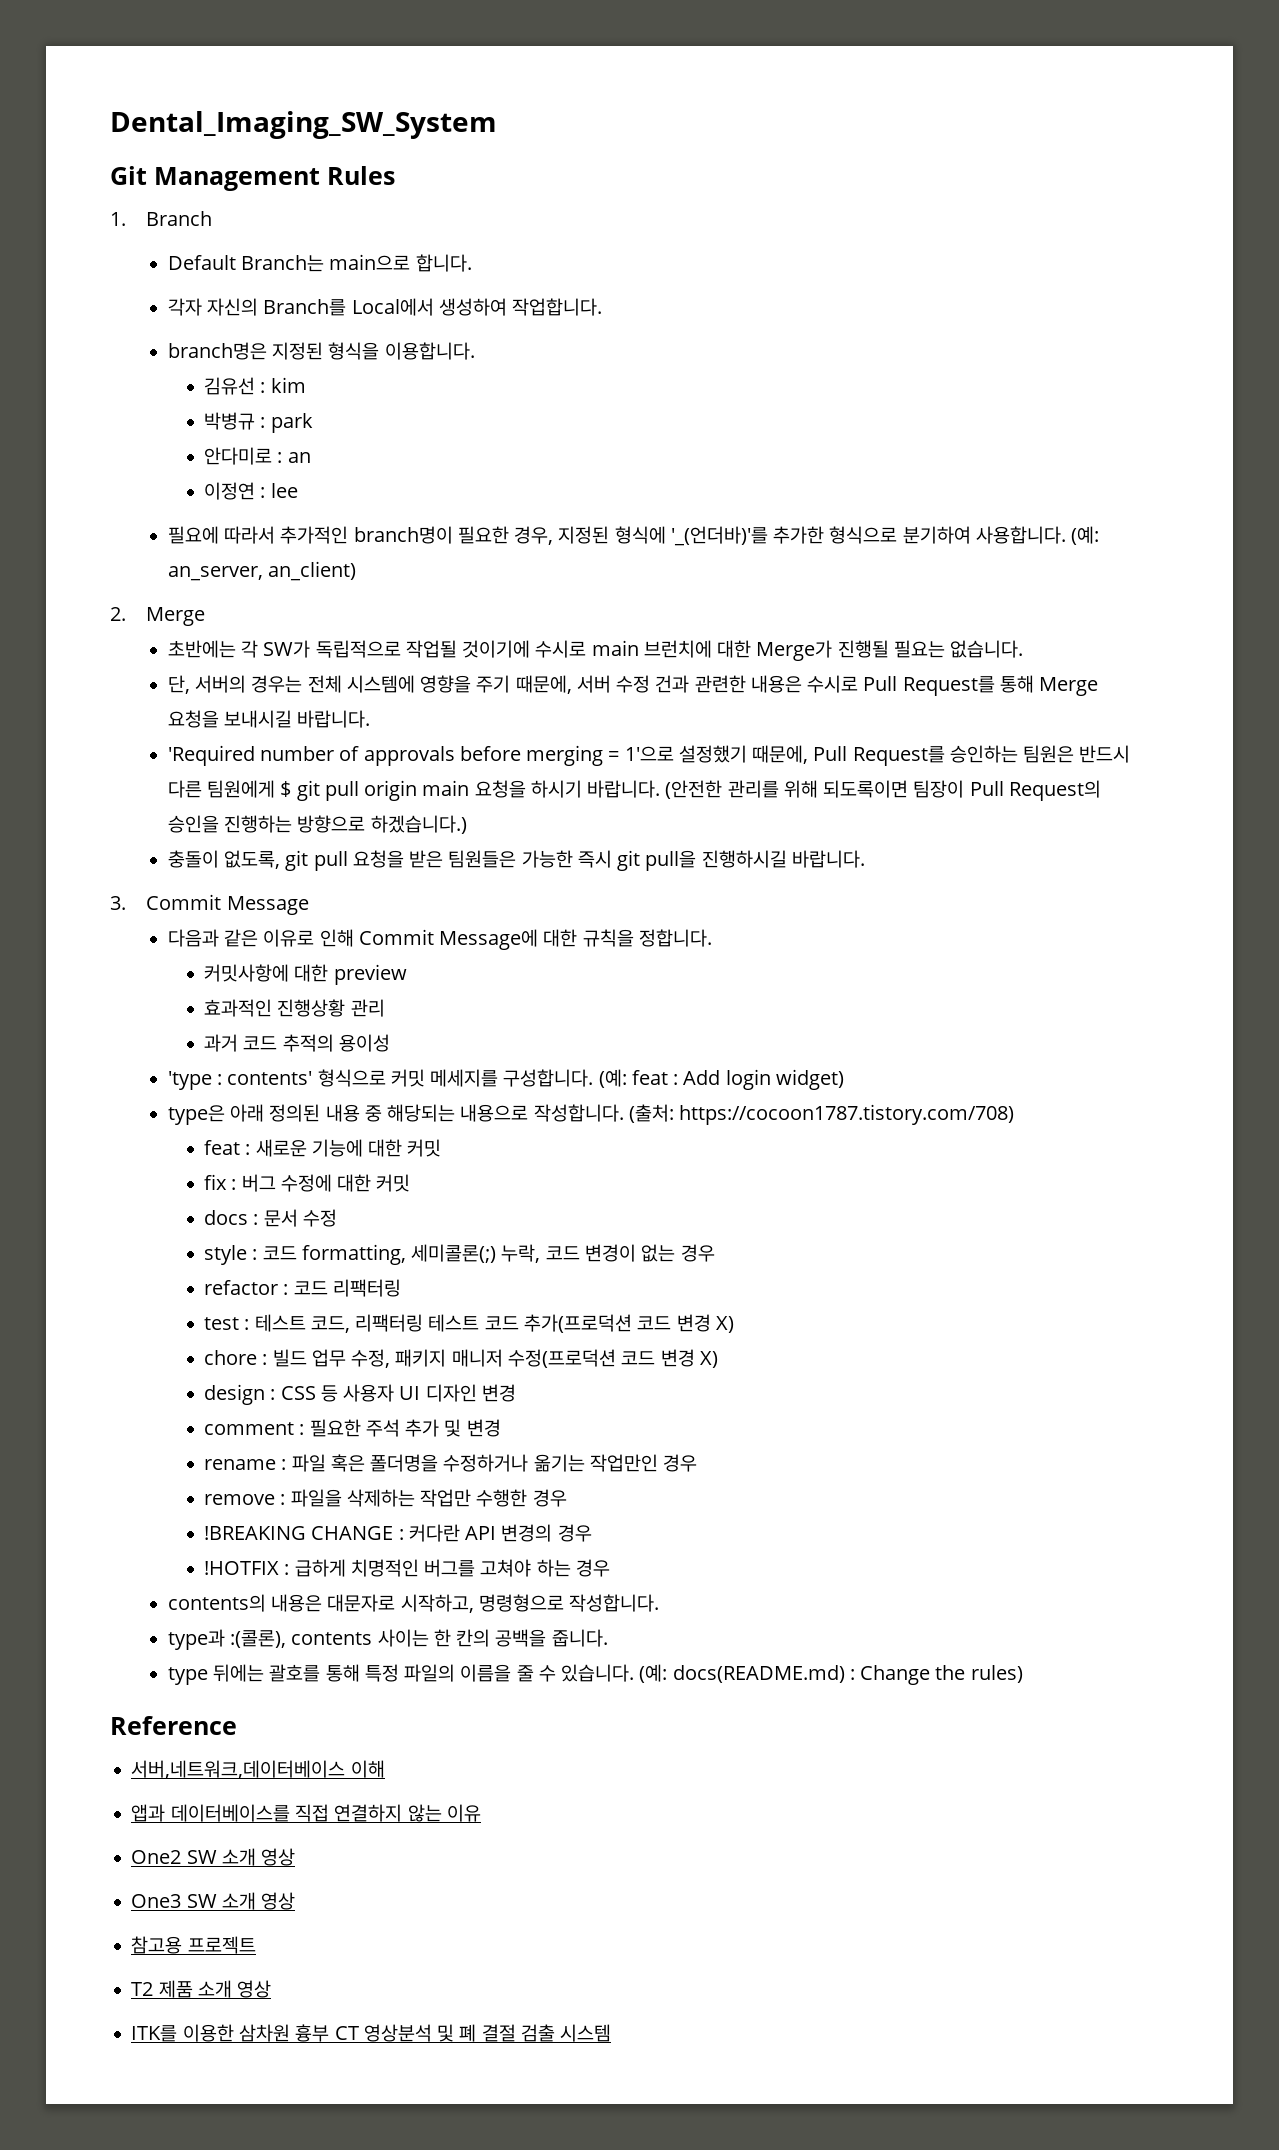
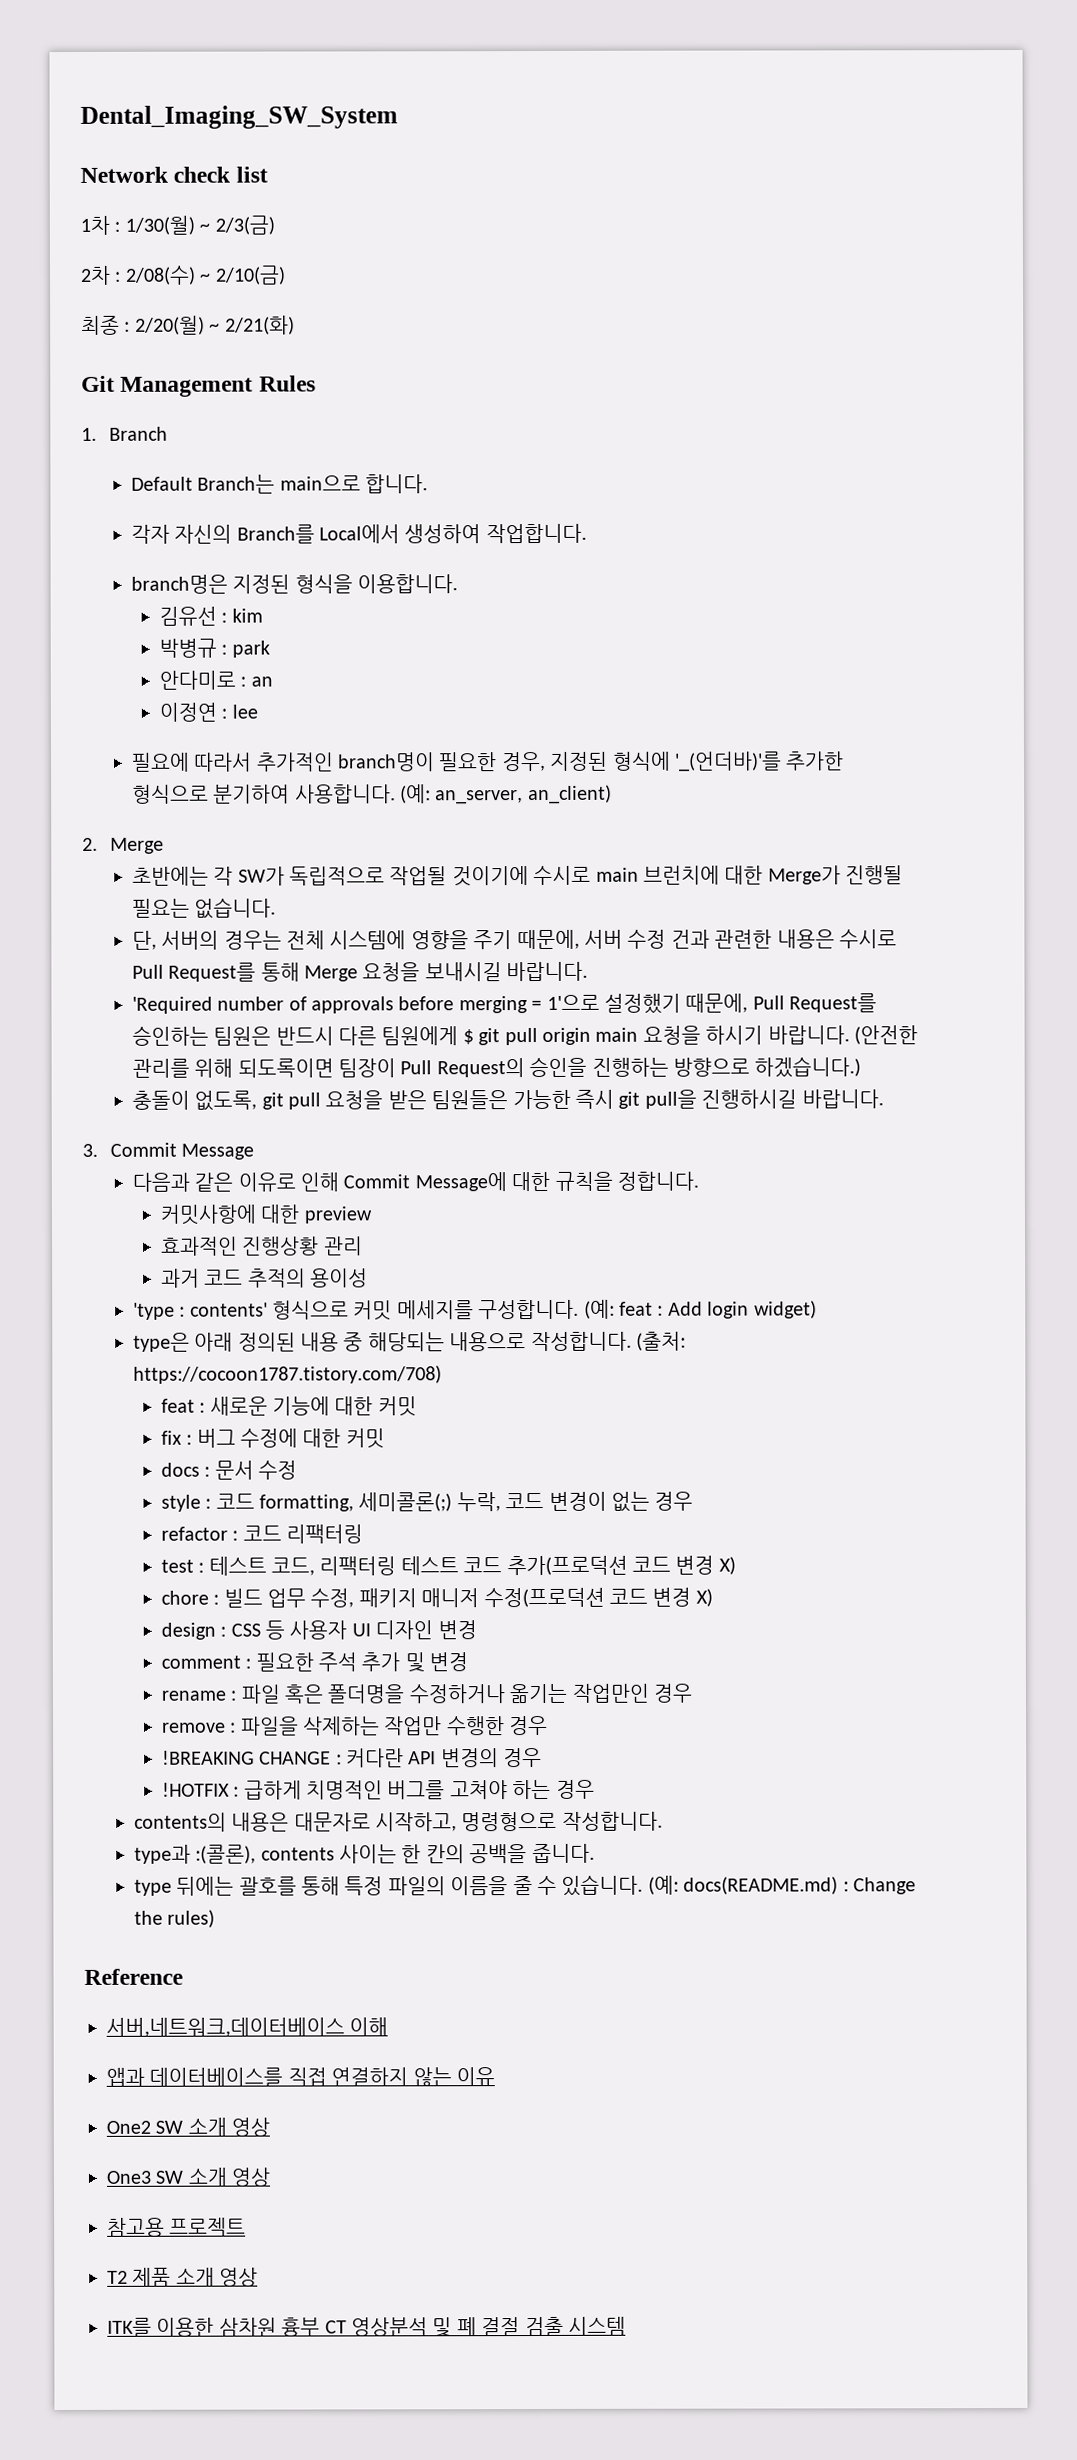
(497, 125) none -> [80,166,268,183] [80,215,275,235] [80,265,286,285] [81,315,295,335] // Network check list // 1차 : 1/30(월) ~ 2/3(금) // 2차 : 2/08(수) ~ 2/10(금) // 최종 : 2/20(월) ~ 2/21(화)

